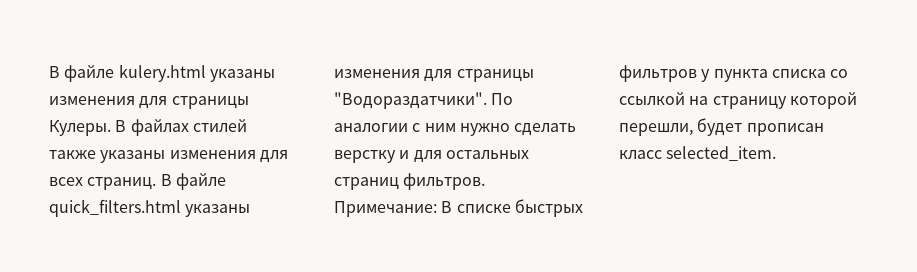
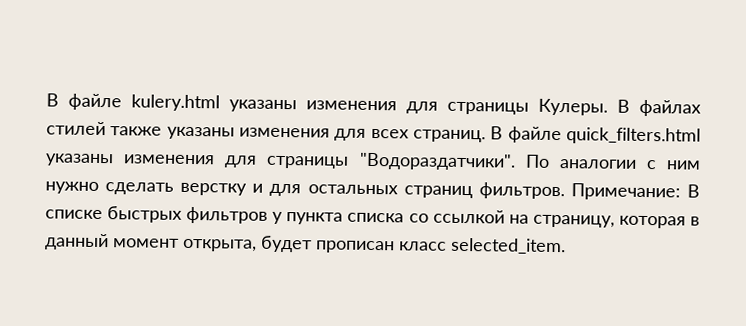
[712,92,857,109] [619,123,693,136] страницу которой перешли, -> [532,214,700,229] [45,233,257,252] страницу, которая в данный момент открыта,

